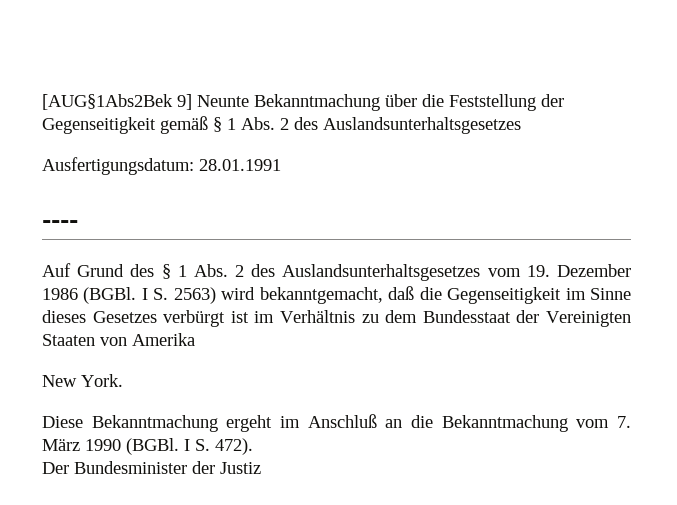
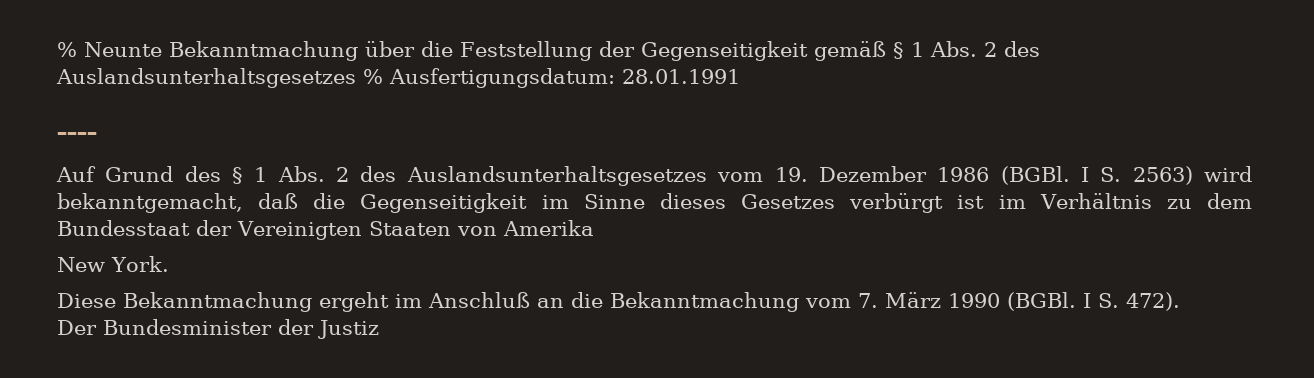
[42,94,192,110] [AUG§1Abs2Bek 9] -> [57,42,77,57] %
(521, 125) // -> [363,69,383,84] %

